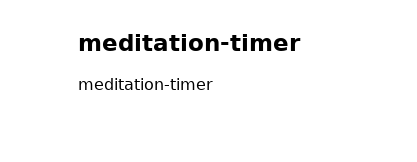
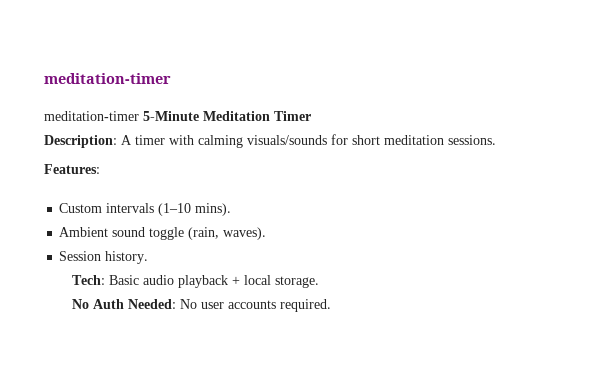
(213, 84) none -> [143,111,311,121] [44,134,496,148] [44,164,100,174] [59,203,232,216] [59,227,267,240] [59,251,149,264] [71,275,319,288] [71,299,331,312] 5-Minute Meditation Timer // Description: A timer with calming visuals/sounds for short meditation sessions. // Features: // Custom intervals (1–10 mins). // Ambient sound toggle (rain, waves). // Session history. // Tech: Basic audio playback + local storage. // No Auth Needed: No user accounts required.

